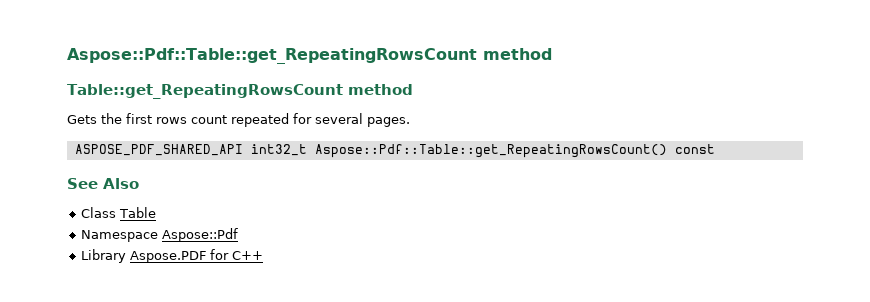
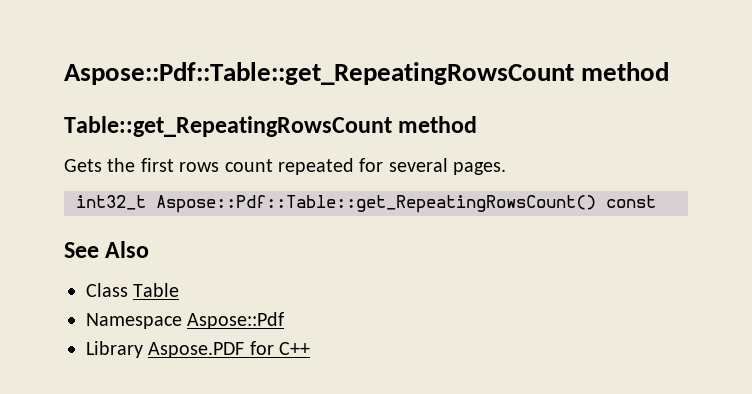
[74,144,243,156] ASPOSE_PDF_SHARED_API -> (507, 168) none

